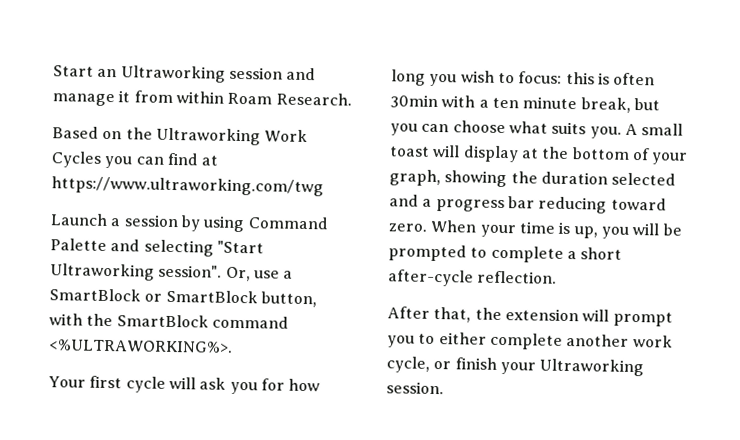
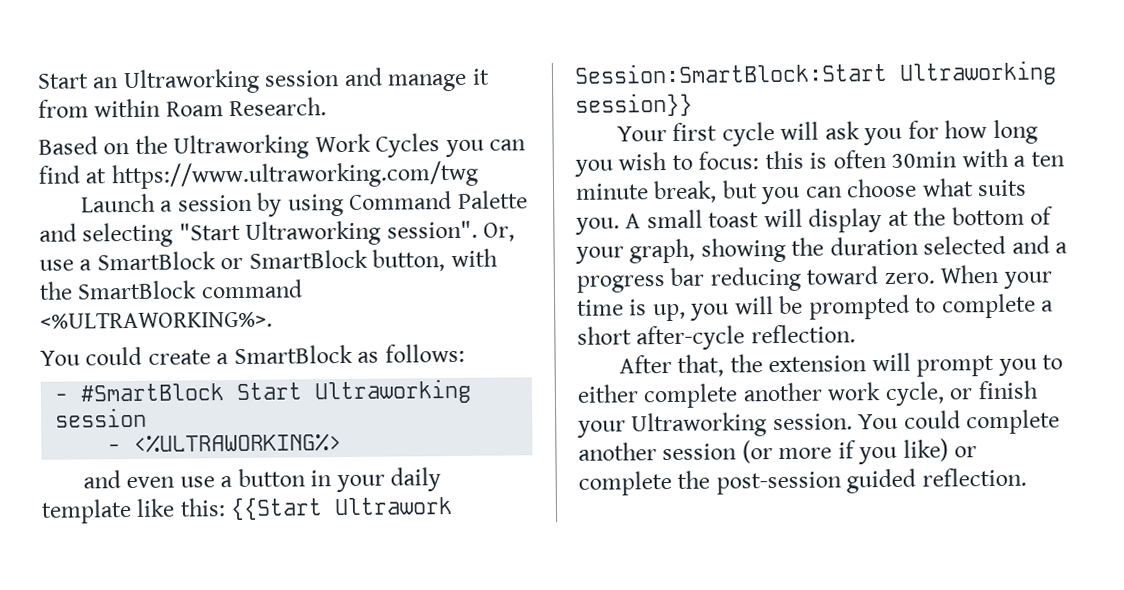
(233, 346) none -> [40,343,465,366] [54,378,472,405] [55,407,148,428] [107,433,343,453] [82,467,442,493] [41,497,454,524] [574,60,1057,86] [575,92,693,117] // You could create a SmartBlock as follows: // - #SmartBlock Start Ultraworking session // - <%ULTRAWORKING%> // and even use a button in your daily template like this: {{Start Ultrawork Session:SmartBlock:Start Ultraworking session}}
(444, 388) none -> [858,409,1061,435] [578,438,978,465] [578,467,1027,496] You could complete another session (or more if you like) or complete the post-session guided reflection.

